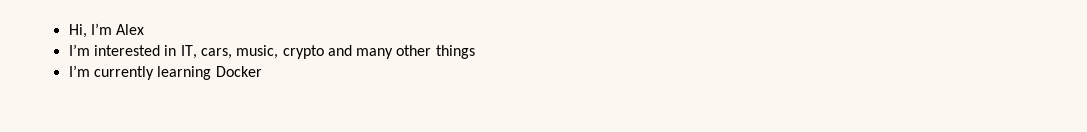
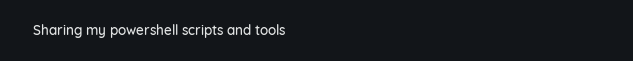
[68,23,145,38] [68,44,475,59] [68,65,262,80] Hi, I’m Alex // I’m interested in IT, cars, music, crypto and many other things // I’m currently learning Docker -> [33,24,285,38] Sharing my powershell scripts and tools

